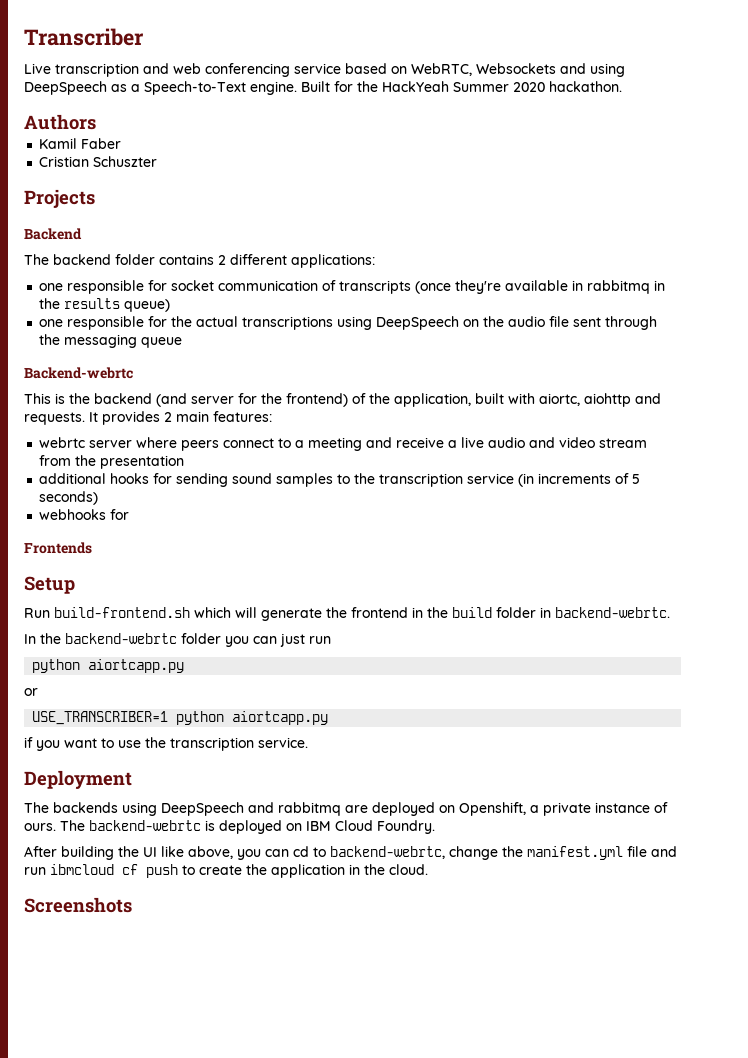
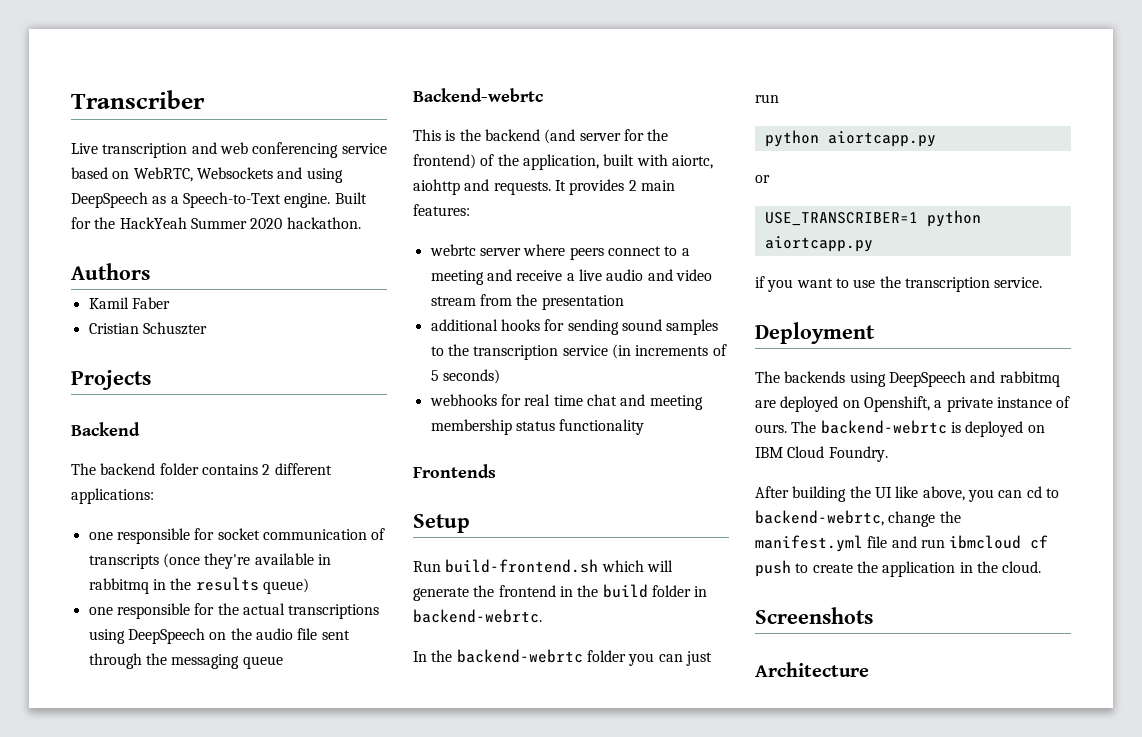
(130, 514) none -> [524,394,703,410] [430,419,645,435] real time chat and meeting membership status functionality
(132, 905) none -> [755,662,869,677] // Architecture

